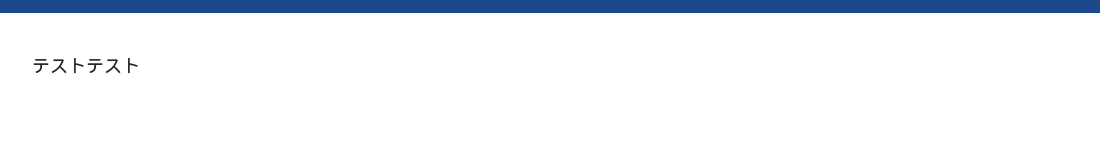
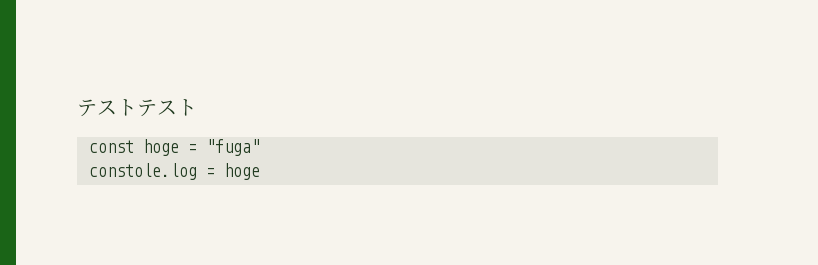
(140, 66) none -> [89,139,260,156] [89,163,260,180] // const hoge = "fuga" // constole.log = hoge

